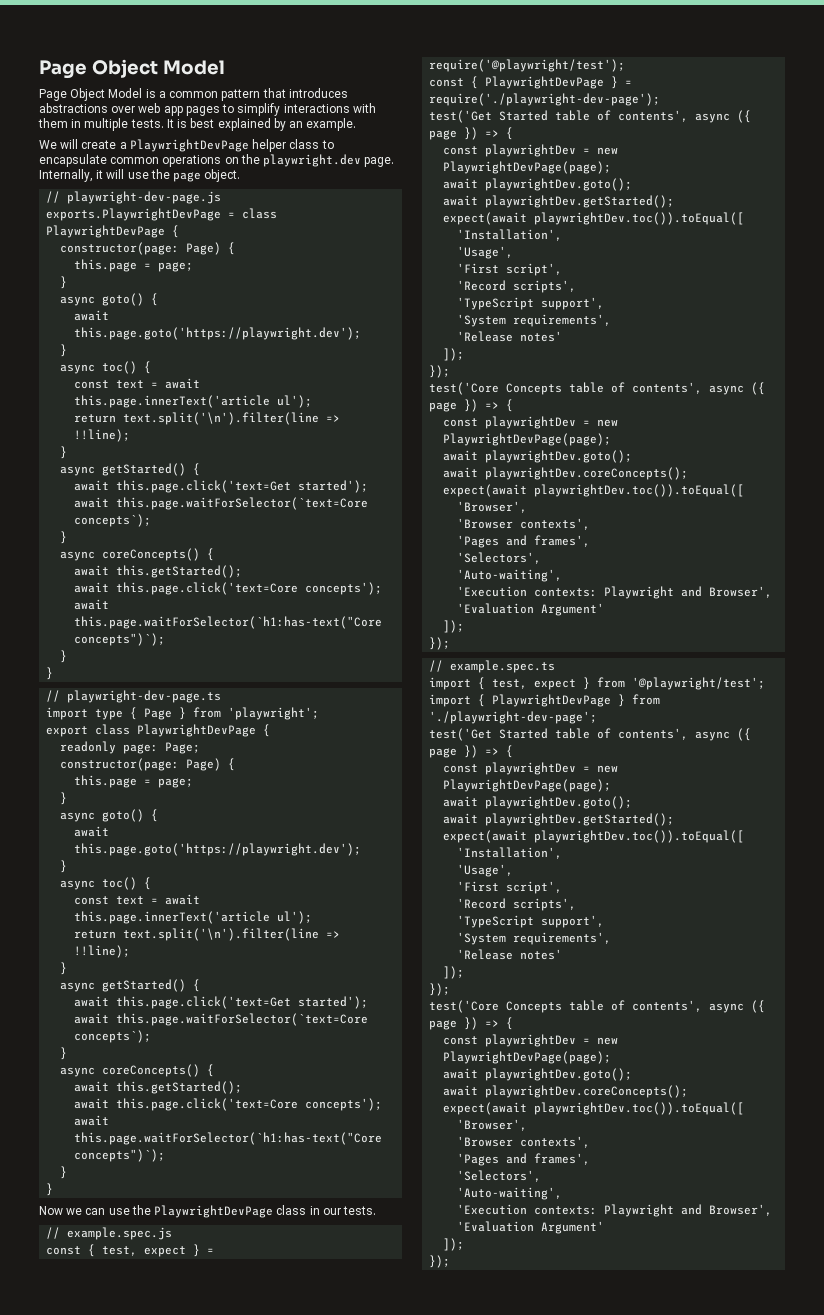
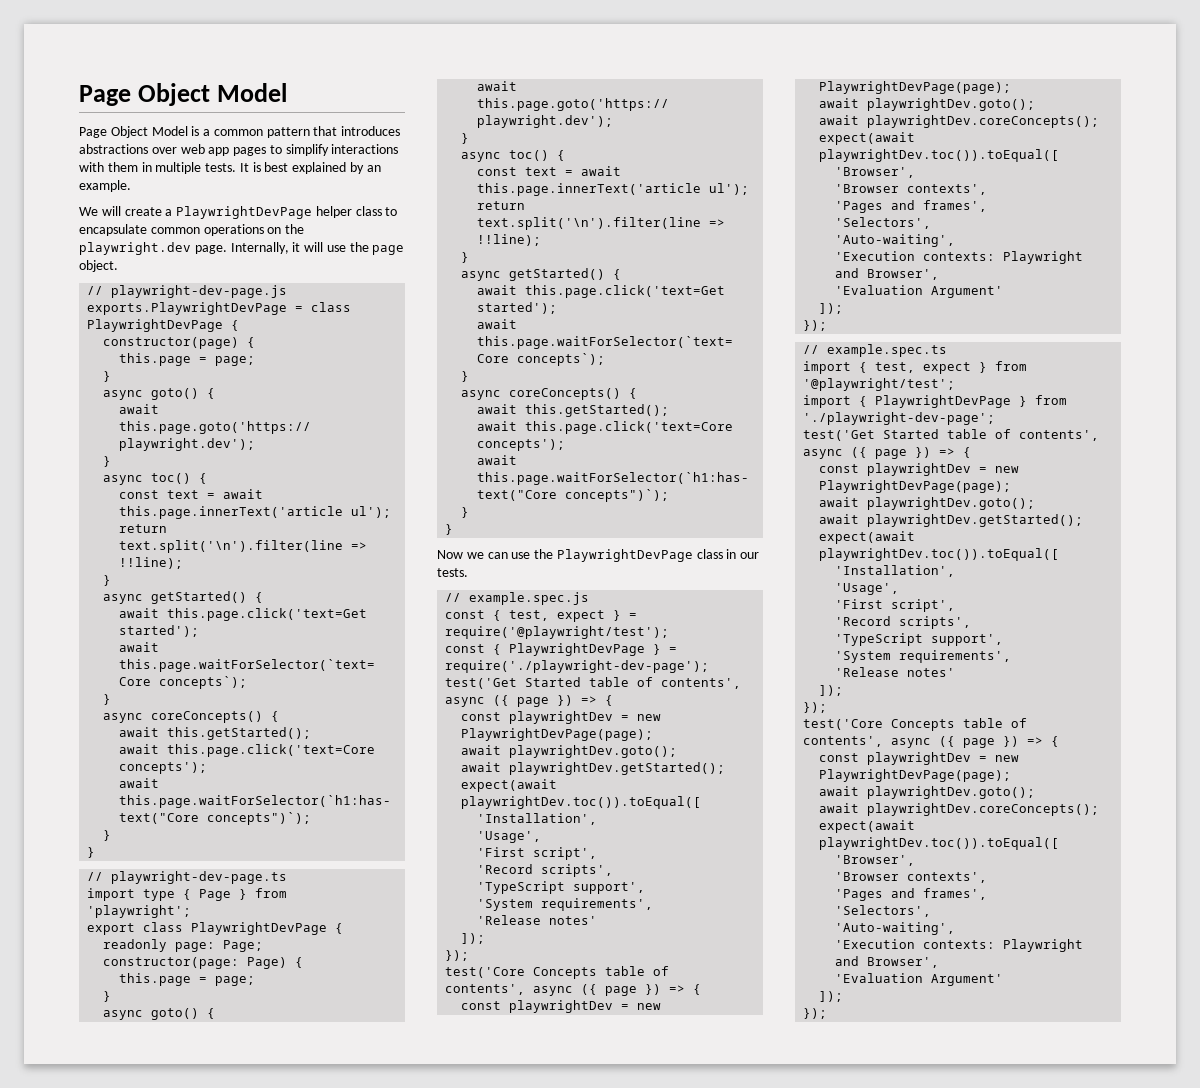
[60,242,222,255] constructor(page: Page) -> [103,337,240,349] constructor(page)

